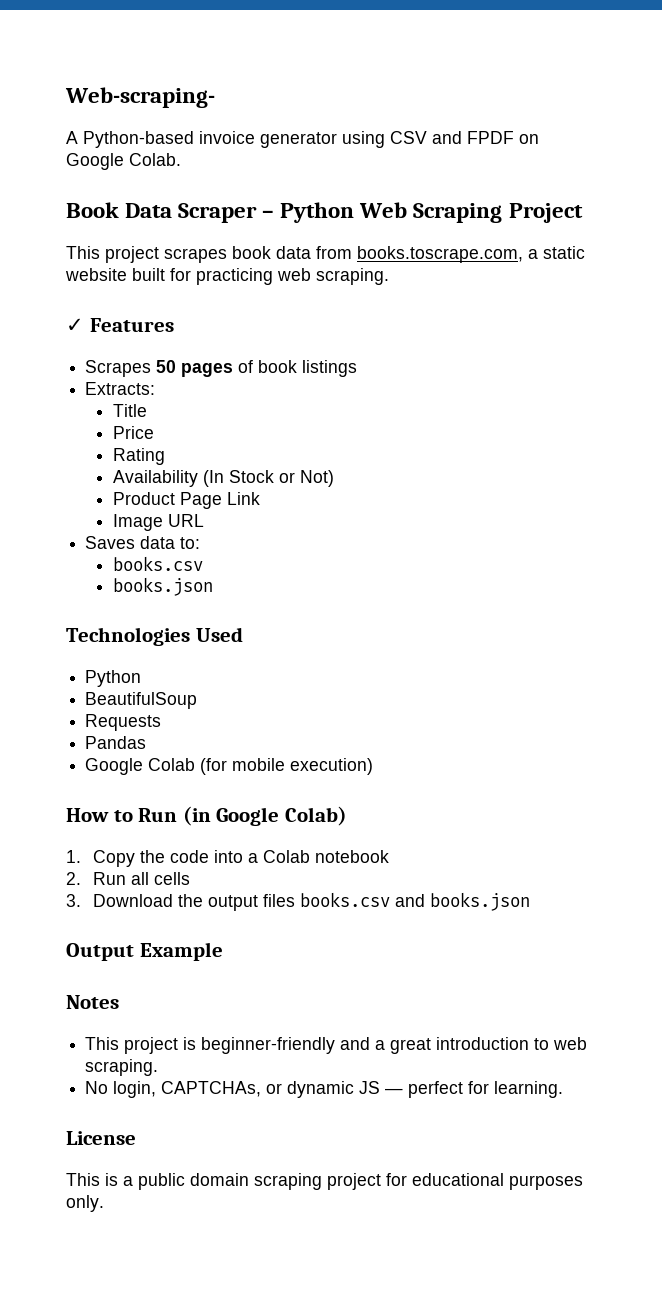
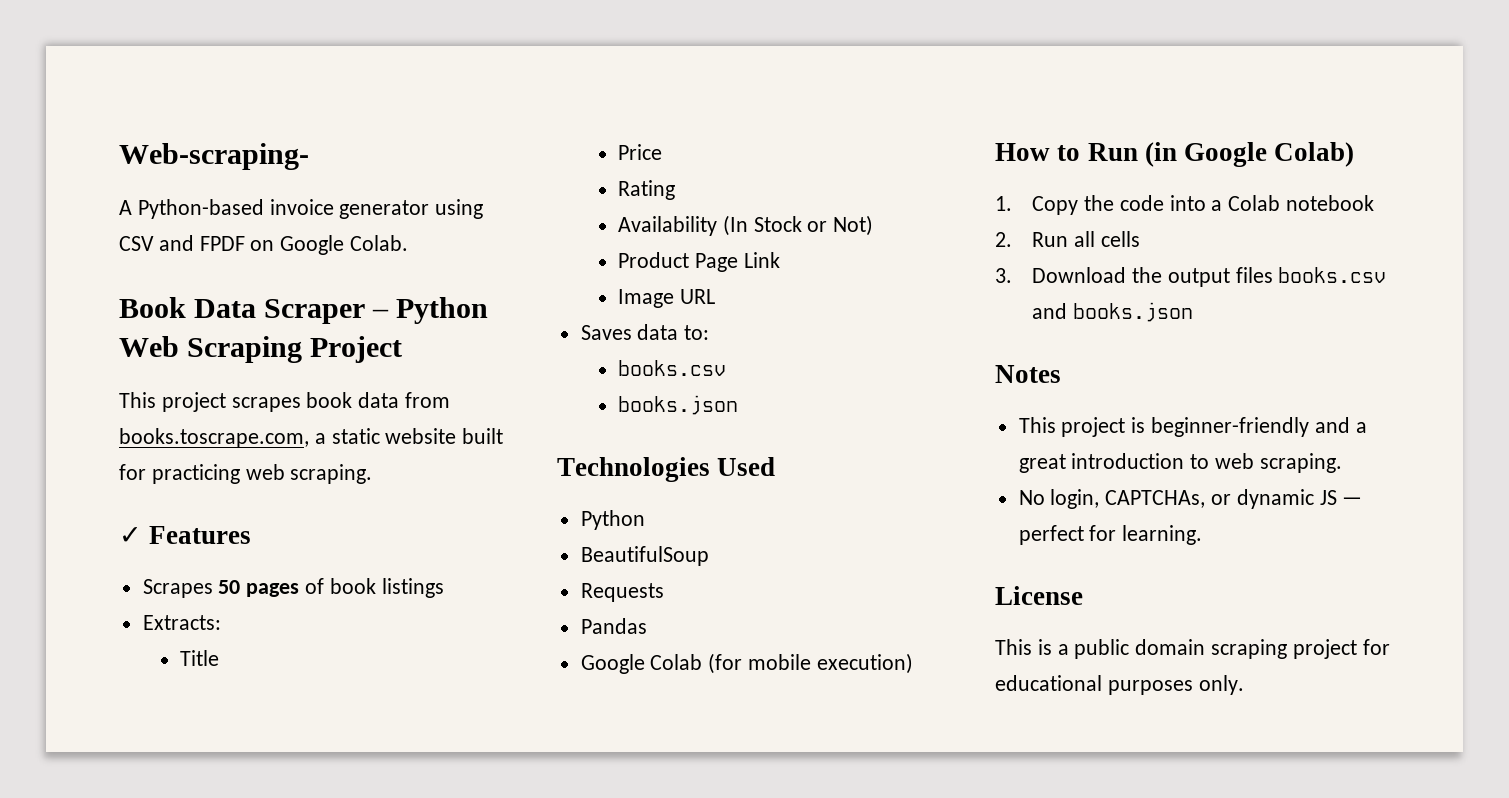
[66,942,223,961] // Output Example -> (1194, 312) none

